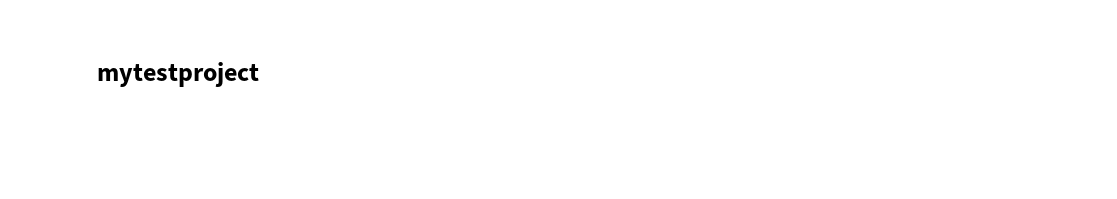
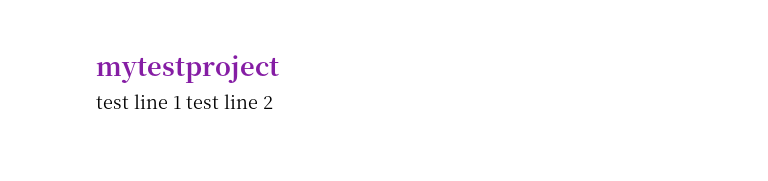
(259, 74) none -> [96,94,273,109] // test line 1 test line 2

